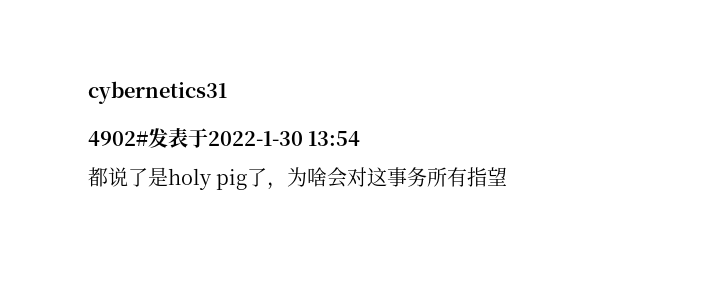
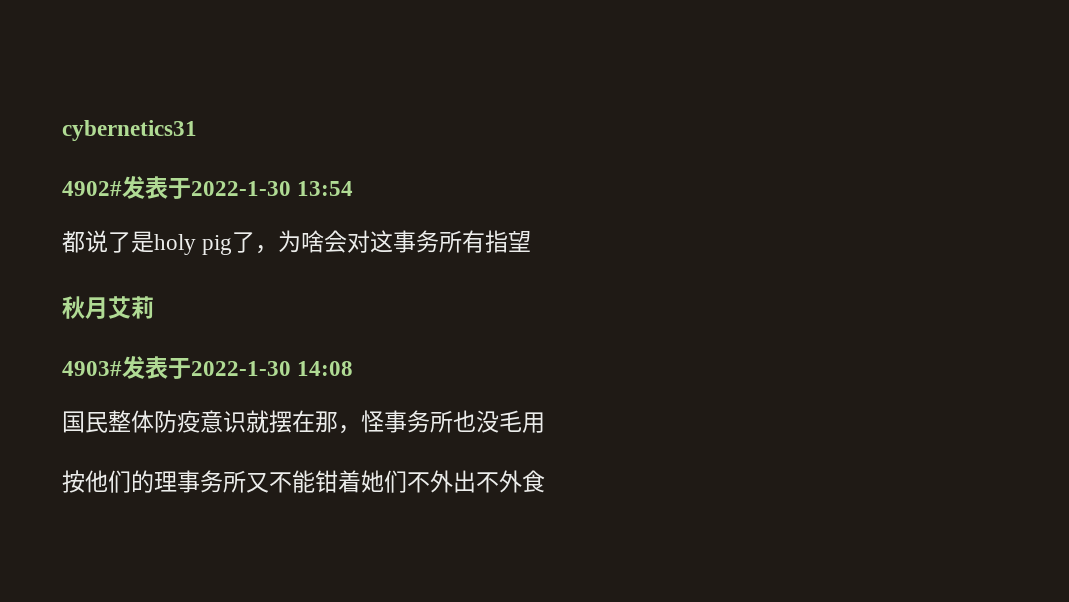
(508, 176) none -> [62,296,154,319] [62,356,354,379] [62,410,545,434] [62,470,545,493] // 秋月艾莉 // 4903#发表于2022-1-30 14:08 // 国民整体防疫意识就摆在那，怪事务所也没毛用 // 按他们的理事务所又不能钳着她们不外出不外食

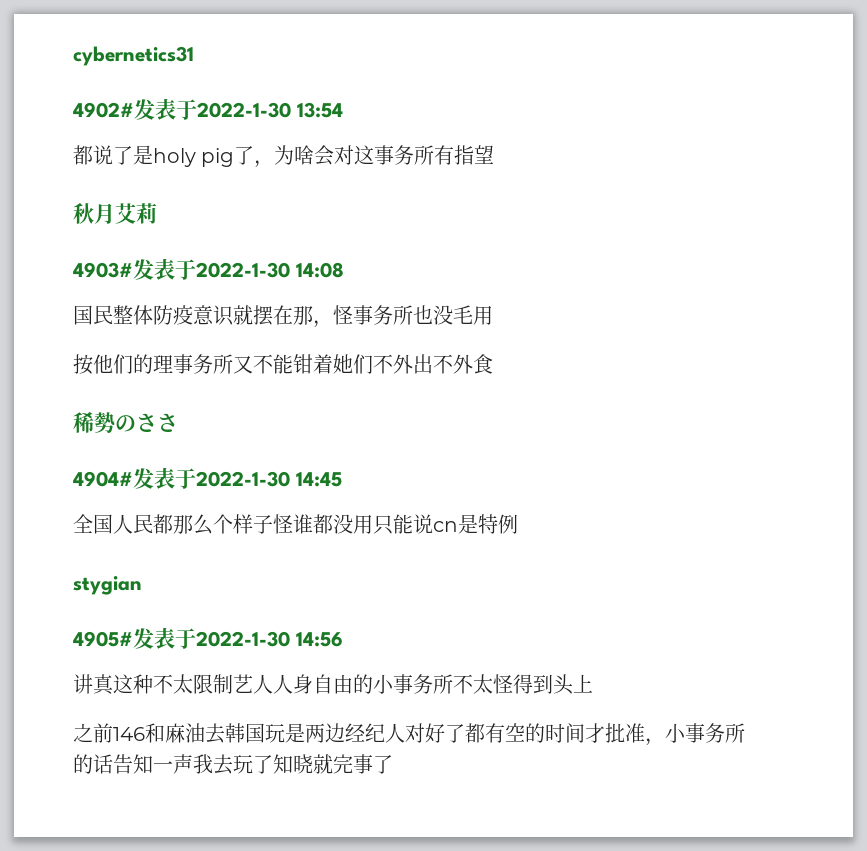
(545, 481) none -> [73,412,178,433] [73,467,342,489] [73,514,518,535] [73,576,142,595] [73,627,343,649] [73,674,593,695] [73,723,745,746] [73,754,393,775] // 稀勢のささ // 4904#发表于2022-1-30 14:45 // 全国人民都那么个样子怪谁都没用只能说cn是特例 // stygian // 4905#发表于2022-1-30 14:56 // 讲真这种不太限制艺人人身自由的小事务所不太怪得到头上 // 之前146和麻油去韩国玩是两边经纪人对好了都有空的时间才批准，小事务所的话告知一声我去玩了知晓就完事了

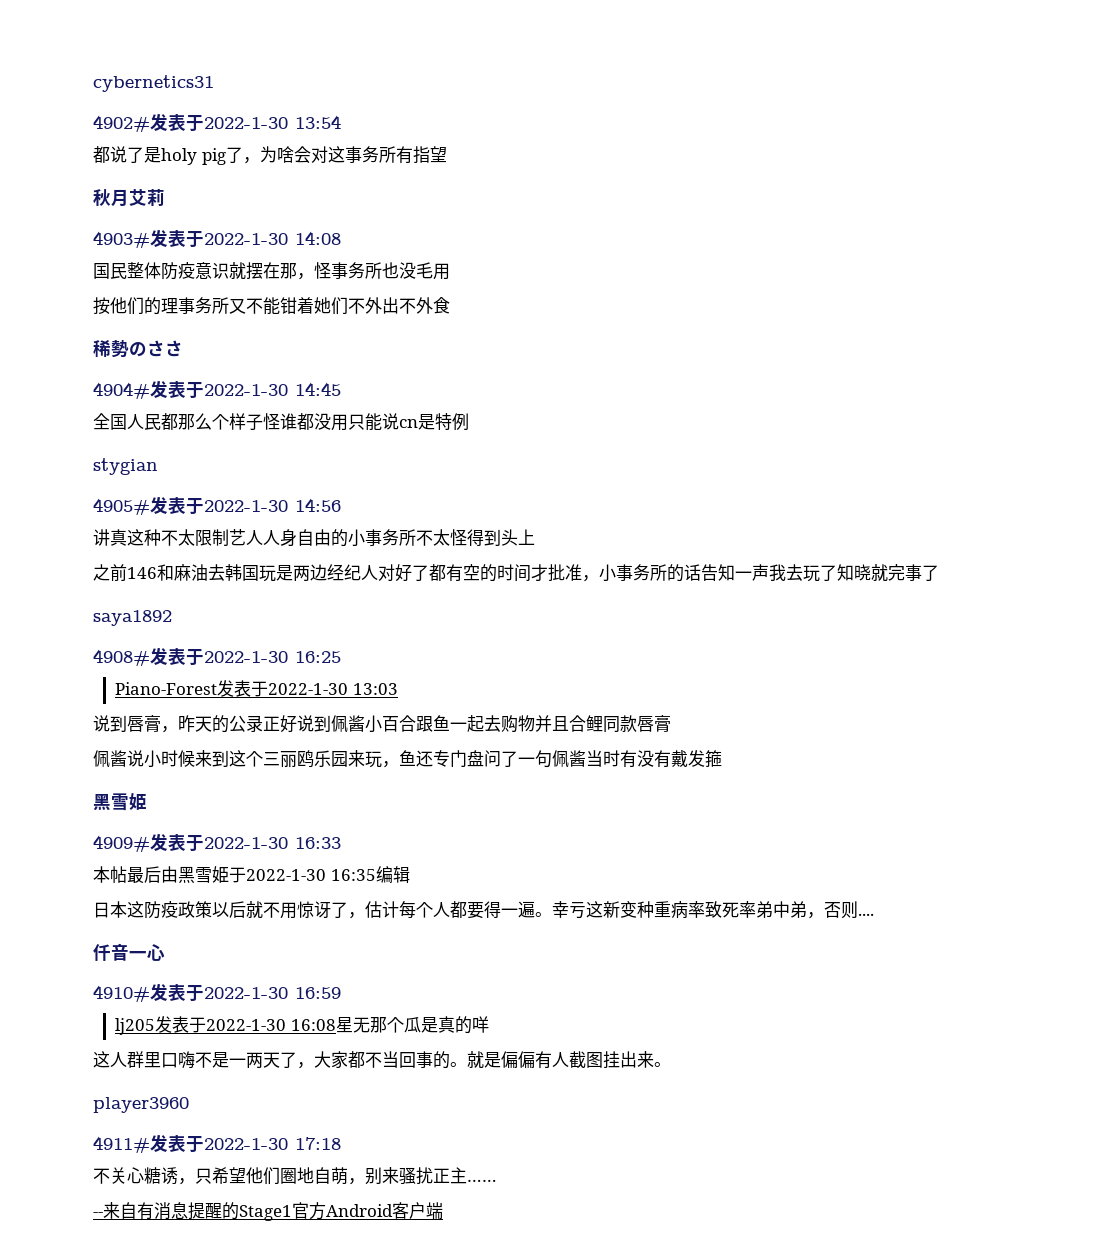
(393, 764) none -> [93,610,172,626] [93,647,341,666] [115,680,398,697] [93,715,671,733] [93,750,722,768] [93,793,147,811] [93,833,341,852] [93,866,410,883] [93,901,874,919] [93,943,165,961] [93,983,341,1002] [115,1016,489,1035] [93,1051,671,1069] [93,1097,189,1113] [93,1134,341,1153] [93,1167,497,1185] [93,1202,443,1221] // saya1892 // 4908#发表于2022-1-30 16:25 // Piano-Forest发表于2022-1-30 13:03 // 说到唇膏，昨天的公录正好说到佩酱小百合跟鱼一起去购物并且合鲤同款唇膏 // 佩酱说小时候来到这个三丽鸥乐园来玩，鱼还专门盘问了一句佩酱当时有没有戴发箍 // 黑雪姫 // 4909#发表于2022-1-30 16:33 // 本帖最后由黑雪姫于2022-1-30 16:35编辑 // 日本这防疫政策以后就不用惊讶了，估计每个人都要得一遍。幸亏这新变种重病率致死率弟中弟，否则.... // 仟音一心 // 4910#发表于2022-1-30 16:59 // lj205发表于2022-1-30 16:08星无那个瓜是真的咩 // 这人群里口嗨不是一两天了，大家都不当回事的。就是偏偏有人截图挂出来。 // player3960 // 4911#发表于2022-1-30 17:18 // 不关心糖诱，只希望他们圈地自萌，别来骚扰正主…… // --来自有消息提醒的Stage1官方Android客户端

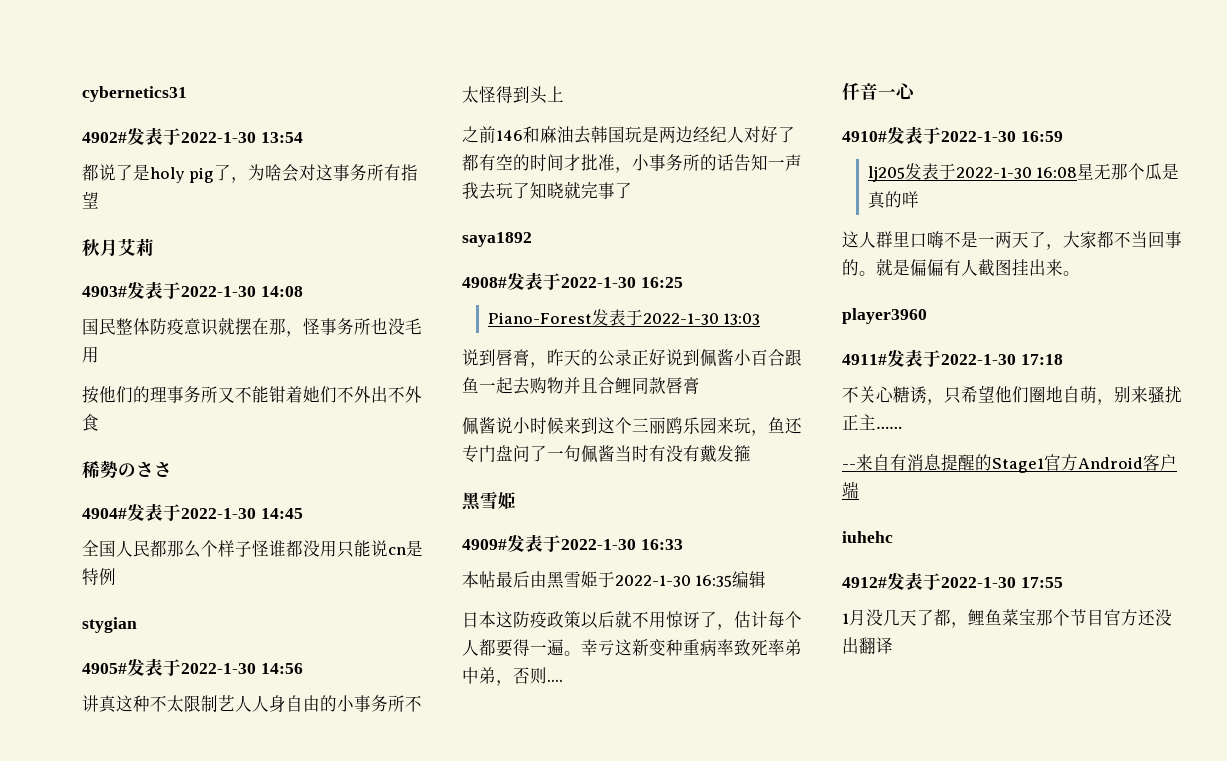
(443, 1210) none -> [842,531,893,543] [842,572,1063,590] [842,609,1172,628] [842,637,893,654] // iuhehc // 4912#发表于2022-1-30 17:55 // 1月没几天了都，鲤鱼菜宝那个节目官方还没出翻译

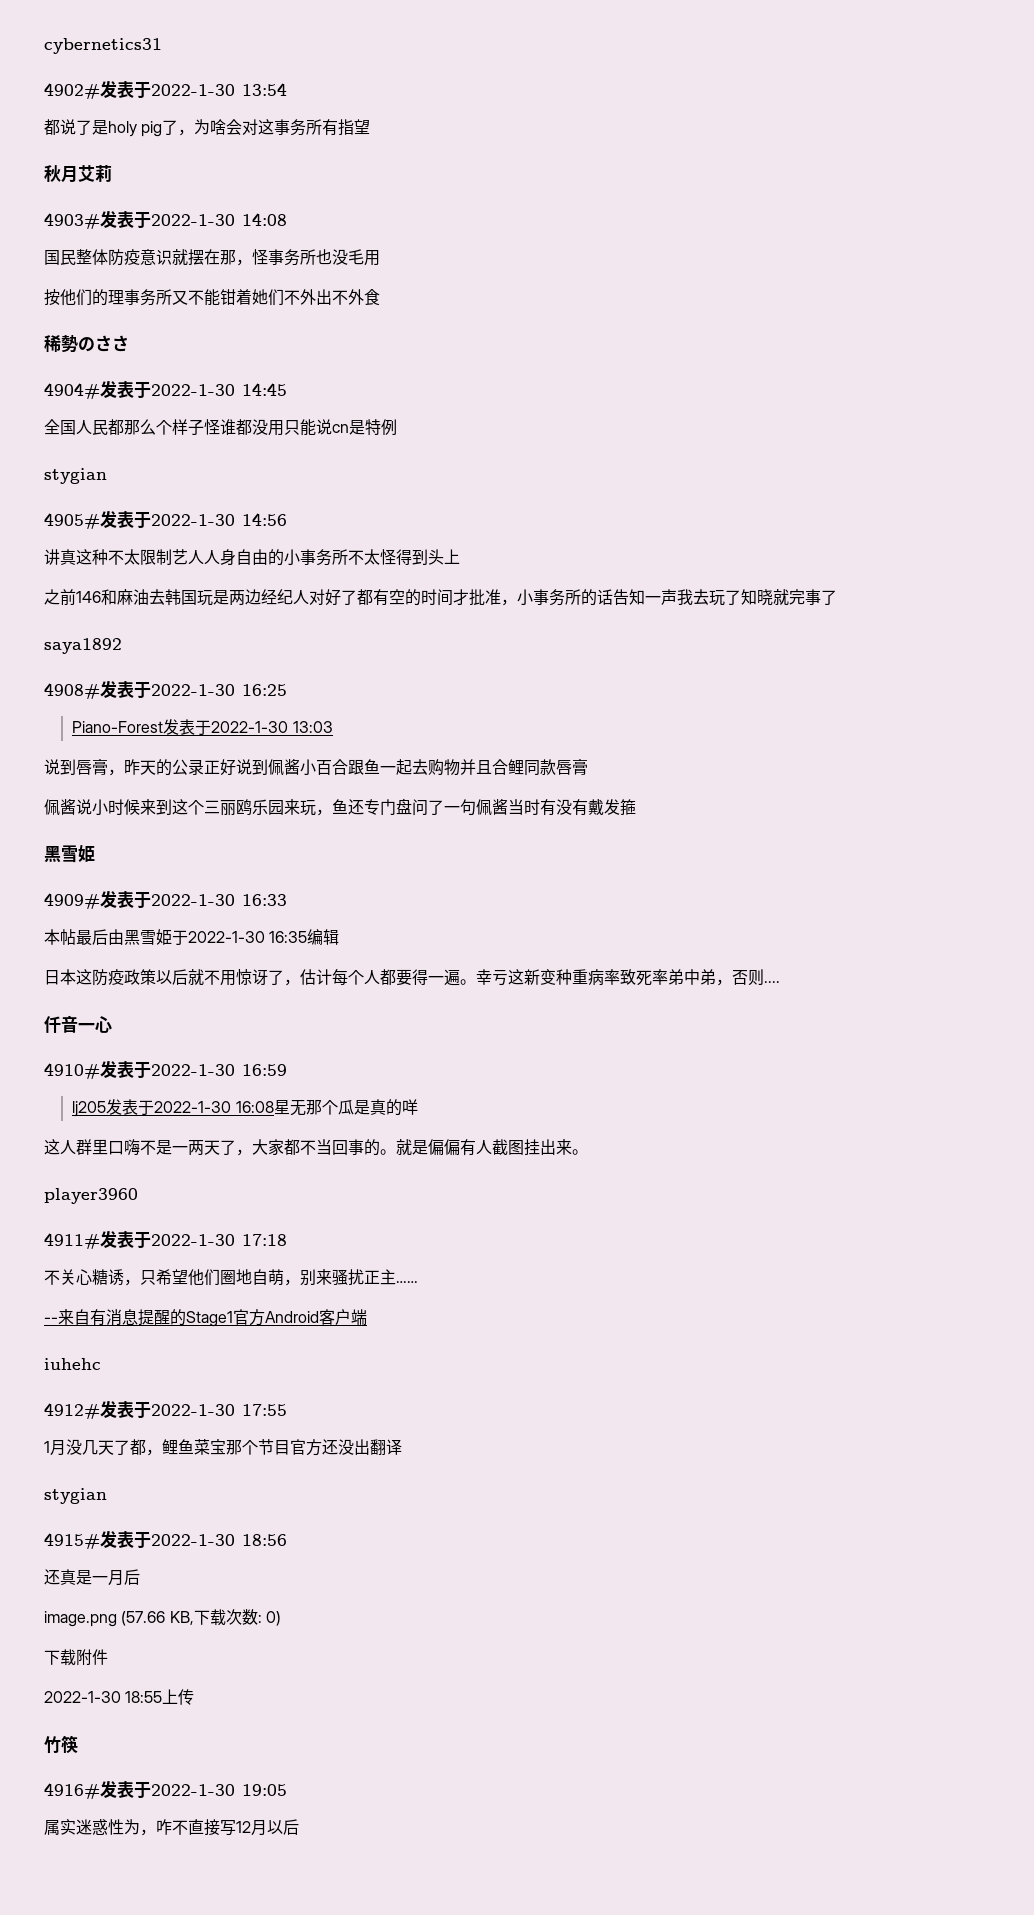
(893, 645) none -> [44,1488,107,1504] [44,1530,287,1549] [44,1569,140,1586] [44,1609,281,1627] [44,1649,108,1666] [44,1689,195,1705] [44,1735,78,1754] [44,1780,287,1799] [44,1819,299,1836] // stygian // 4915#发表于2022-1-30 18:56 // 还真是一月后 // image.png (57.66 KB,下载次数: 0) // 下载附件 // 2022-1-30 18:55上传 // 竹筷 // 4916#发表于2022-1-30 19:05 // 属实迷惑性为，咋不直接写12月以后

